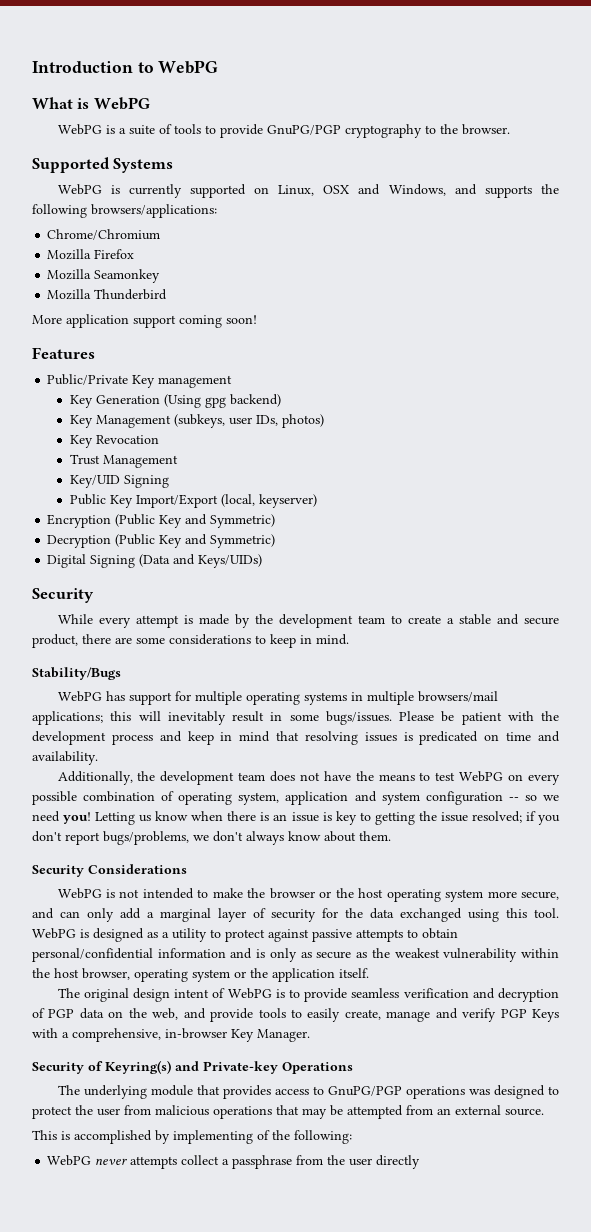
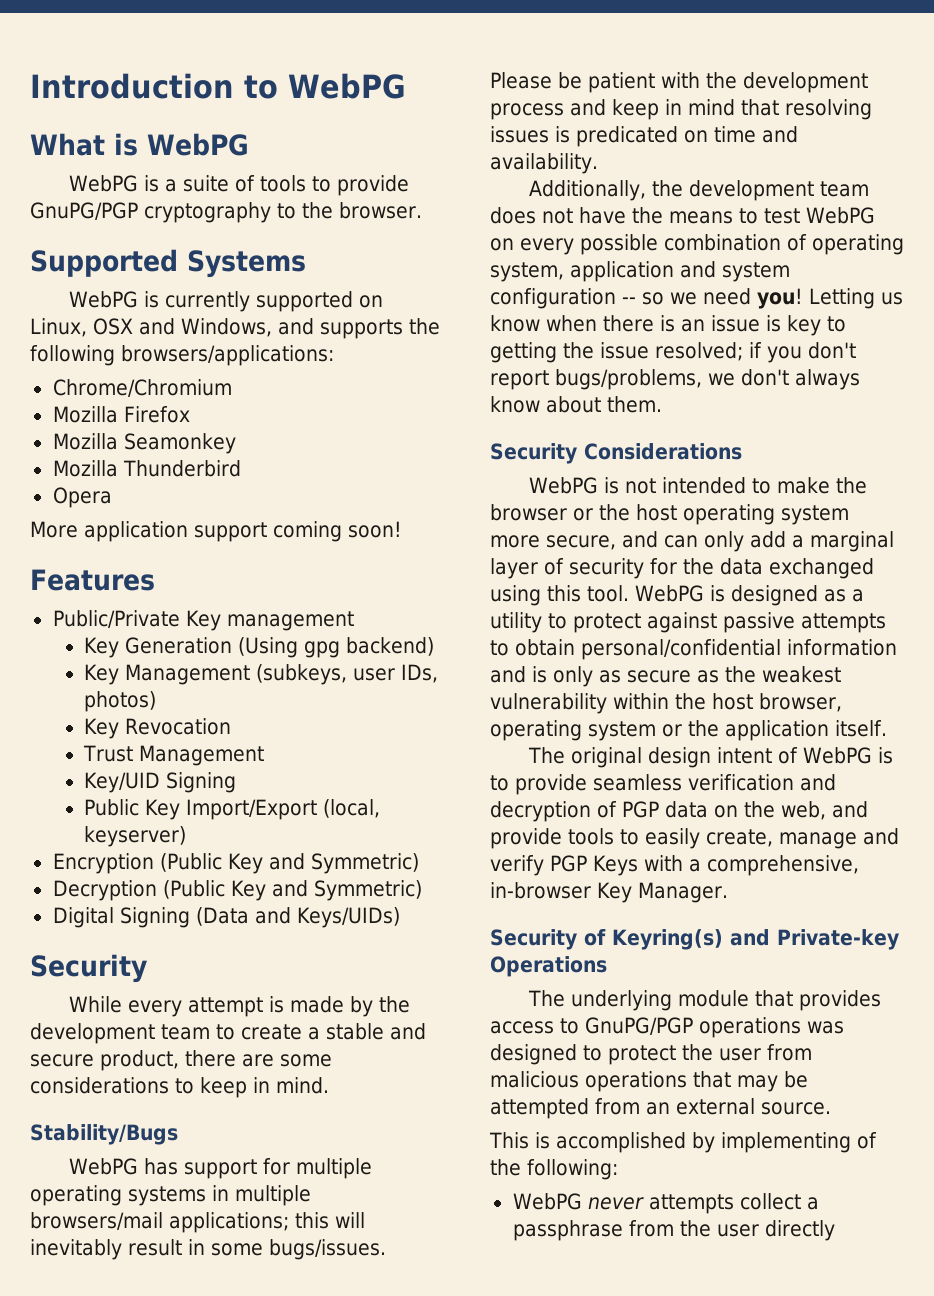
(168, 294) none -> [52,487,112,508] // Opera

